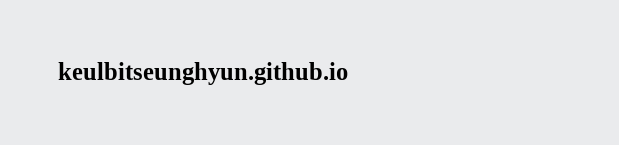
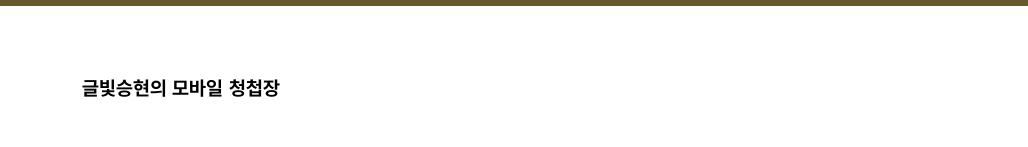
[58,62,348,85] keulbitseunghyun.github.io -> [82,79,280,97] 글빛승현의 모바일 청첩장

